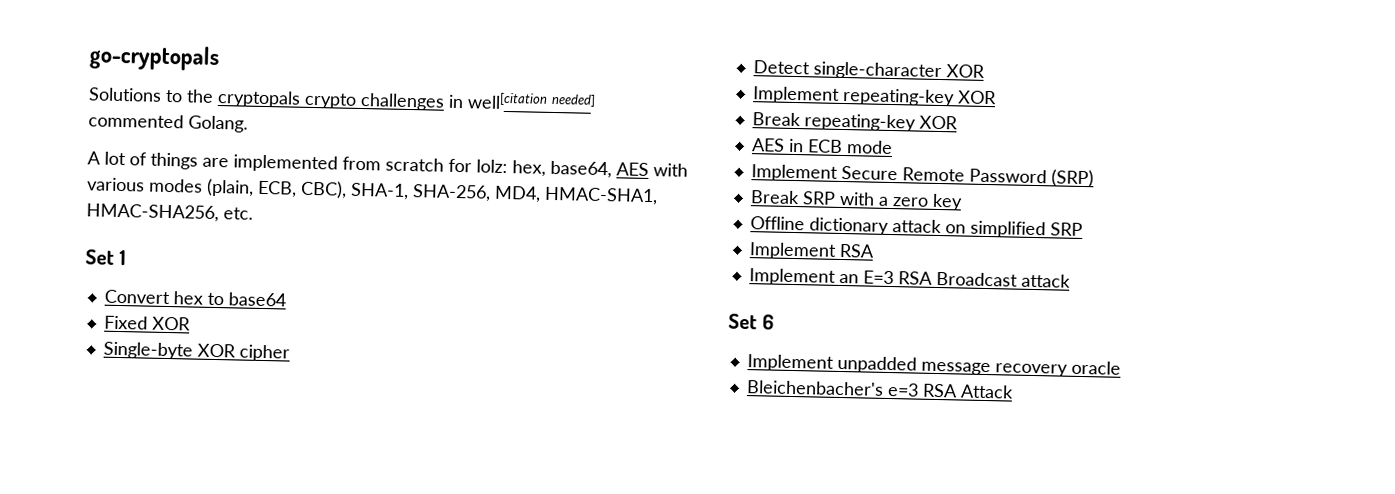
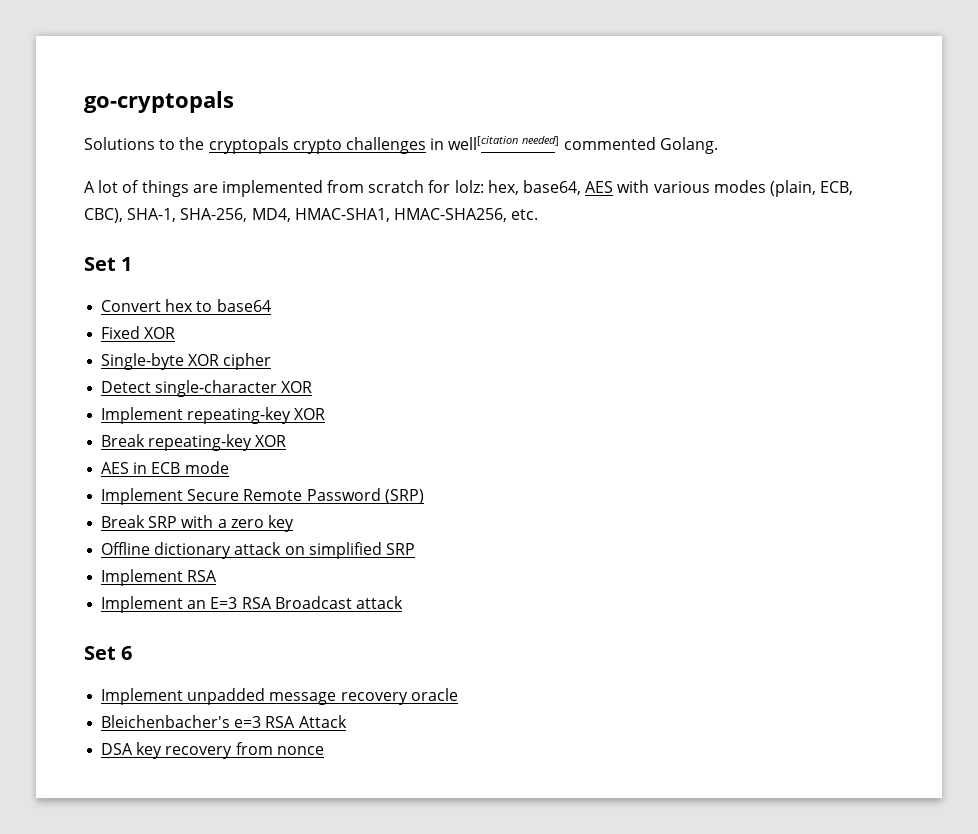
(1014, 391) none -> [101,742,324,759] // DSA key recovery from nonce

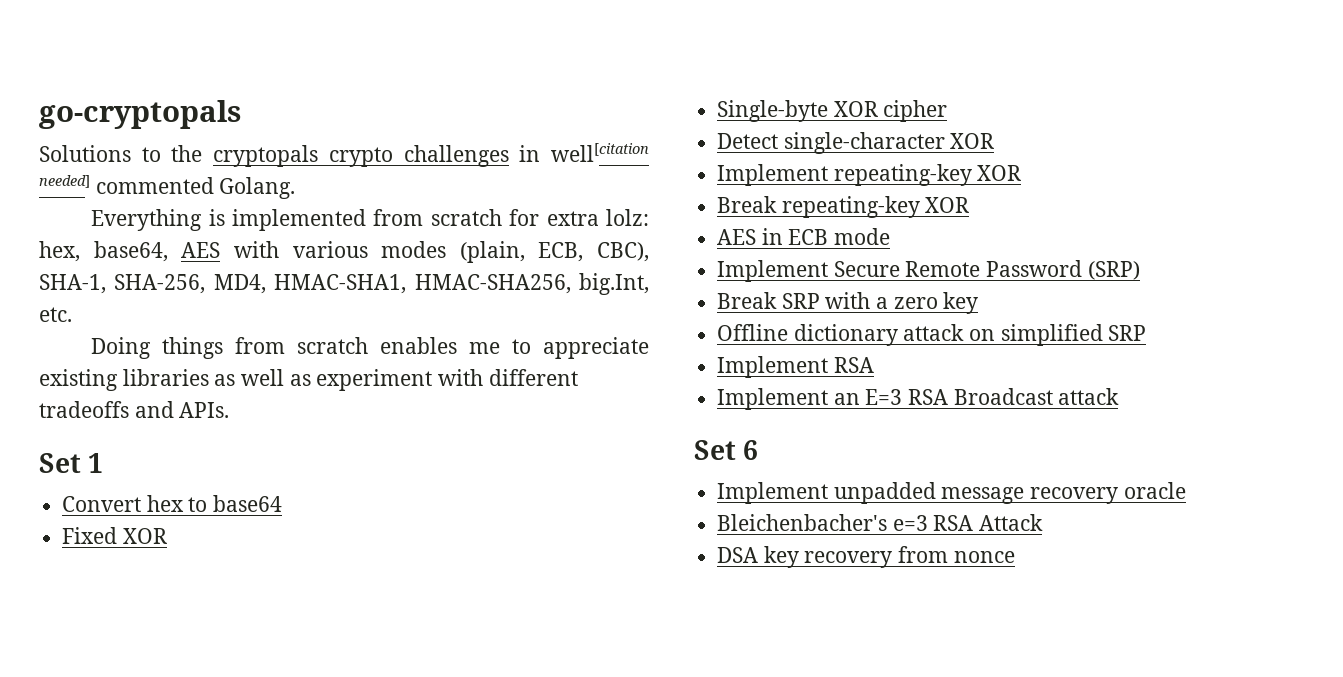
[84,180,218,197] A lot of things are -> [91,209,225,231] Everything is
(451, 186) none -> [546,211,599,226] extra
(507, 215) none -> [578,273,649,295] big.Int,
(539, 214) none -> [91,337,649,359] [39,369,578,391] [39,401,230,418] // Doing things from scratch enables me to appreciate existing libraries as well as experiment with different tradeoffs and APIs.

